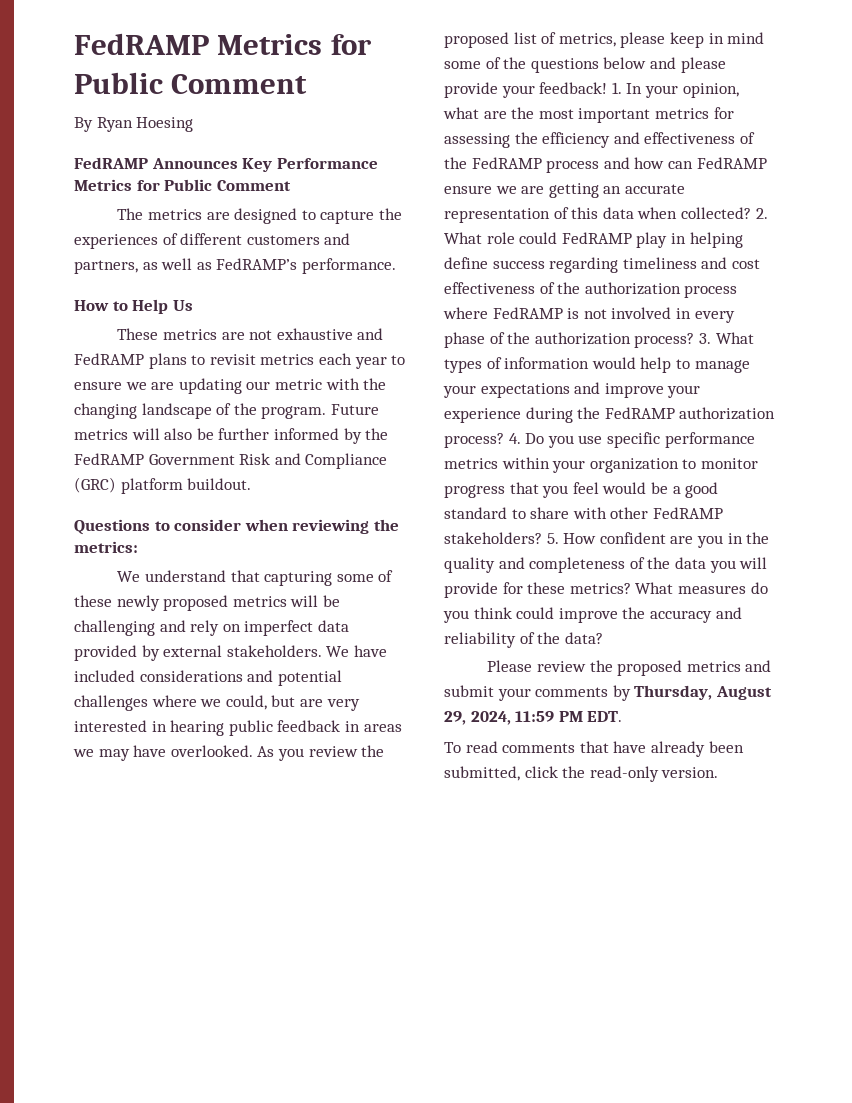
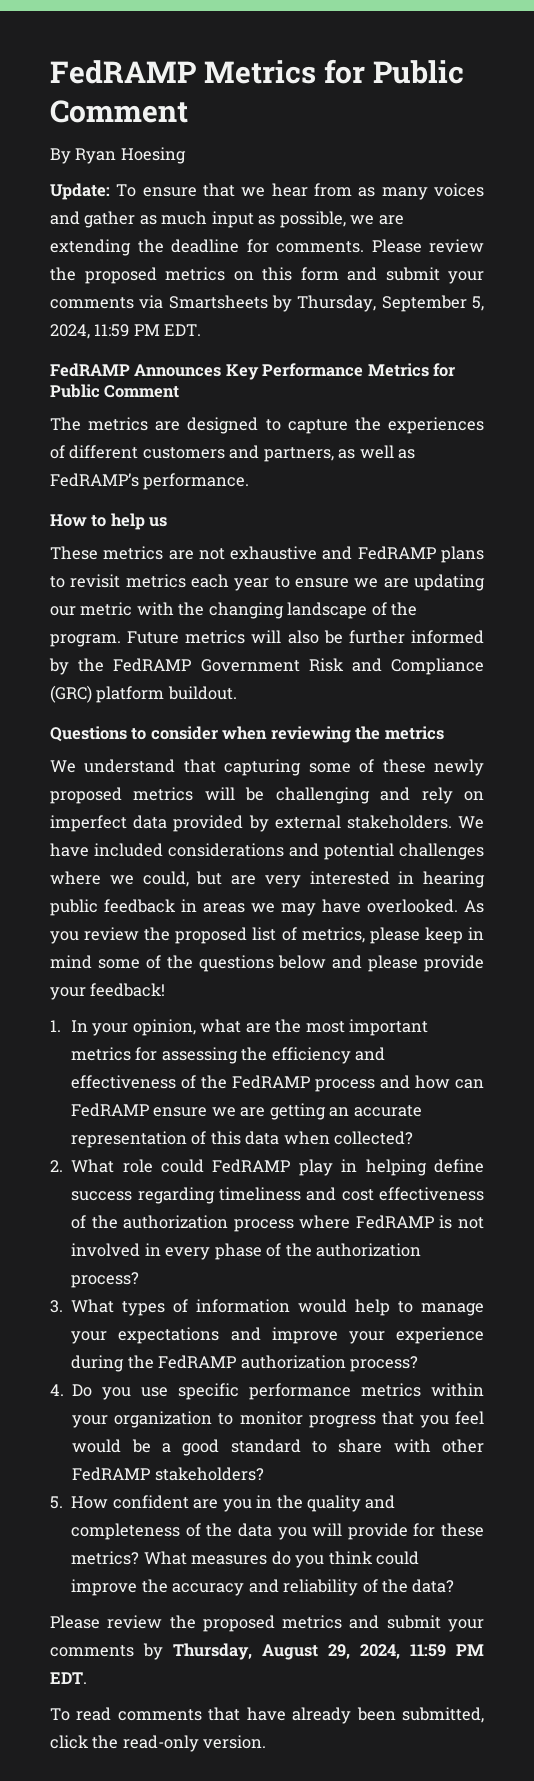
(194, 124) none -> [50,183,484,200] [50,211,404,228] [50,239,484,256] [50,267,484,284] [50,295,484,312] [50,324,202,339] // Update: To ensure that we hear from as many voices and gather as much input as possible, we are extending the deadline for comments. Please review the proposed metrics on this form and submit your comments via Smartsheets by Thursday, September 5, 2024, 11:59 PM EDT.
[132,299,193,314] Help Us -> [110,513,168,530] help us
[74,541,138,553] metrics: -> [384,726,444,740] metrics
(608, 88) none -> (166, 990) //
(751, 213) none -> (414, 1138) //
(695, 340) none -> (140, 1280) //
(504, 440) none -> (419, 1364) //
(542, 538) none -> (264, 1474) //

